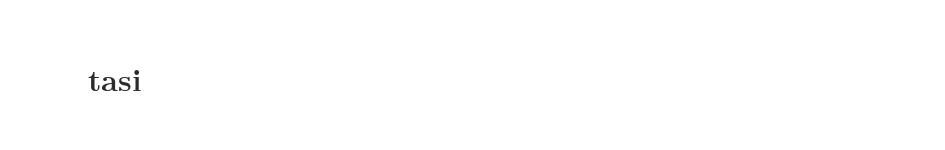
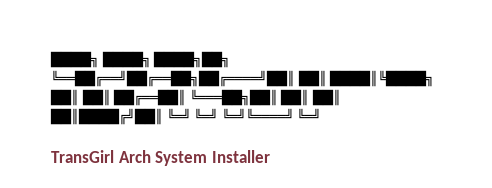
[88,70,142,91] tasi -> [50,51,231,68] [51,70,435,87] [50,89,341,106] [50,108,322,125] [51,150,270,166] ████╗ ████╗ ████╗██╗ ╚══██╔══╝██╔══██╗██╔════╝██║ ██║ ████║╚████╗ ██║ ██║ ██╔══██║ ╚═══██╗██║ ██║ ██║ ██║████╔╝██║ ╚═╝ ╚═╝ ╚═╝╚════╝ ╚═╝ // TransGirl Arch System Installer

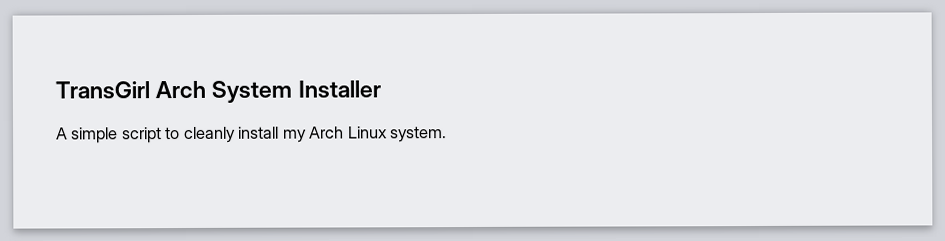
[50,51,231,68] [51,70,435,87] [50,89,341,106] [50,108,322,125] [51,150,270,166] ████╗ ████╗ ████╗██╗ ╚══██╔══╝██╔══██╗██╔════╝██║ ██║ ████║╚████╗ ██║ ██║ ██╔══██║ ╚═══██╗██║ ██║ ██║ ██║████╔╝██║ ╚═╝ ╚═╝ ╚═╝╚════╝ ╚═╝ // TransGirl Arch System Installer -> [55,80,381,103] [56,126,448,144] TransGirl Arch System Installer // A simple script to cleanly install my Arch Linux system.

